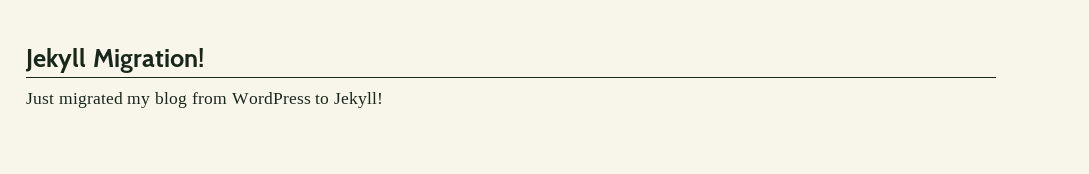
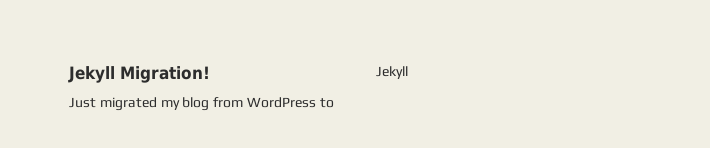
[334,92,384,108] Jekyll! -> [376,66,408,79] Jekyll

